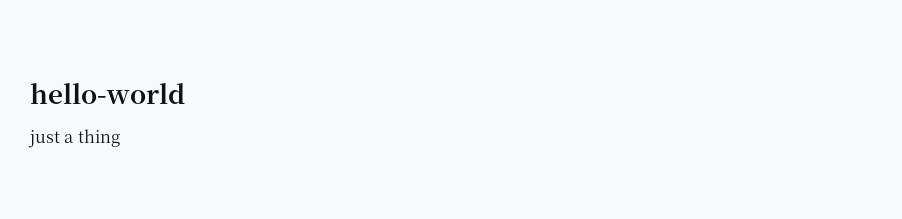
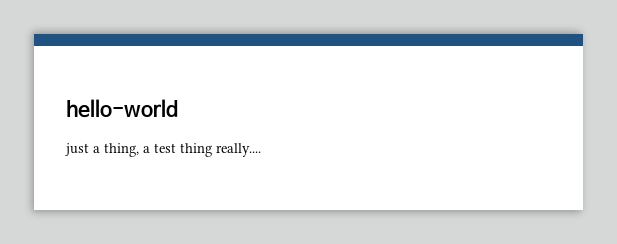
[77,129,120,147] thing -> [104,143,261,157] thing, a test thing really....

